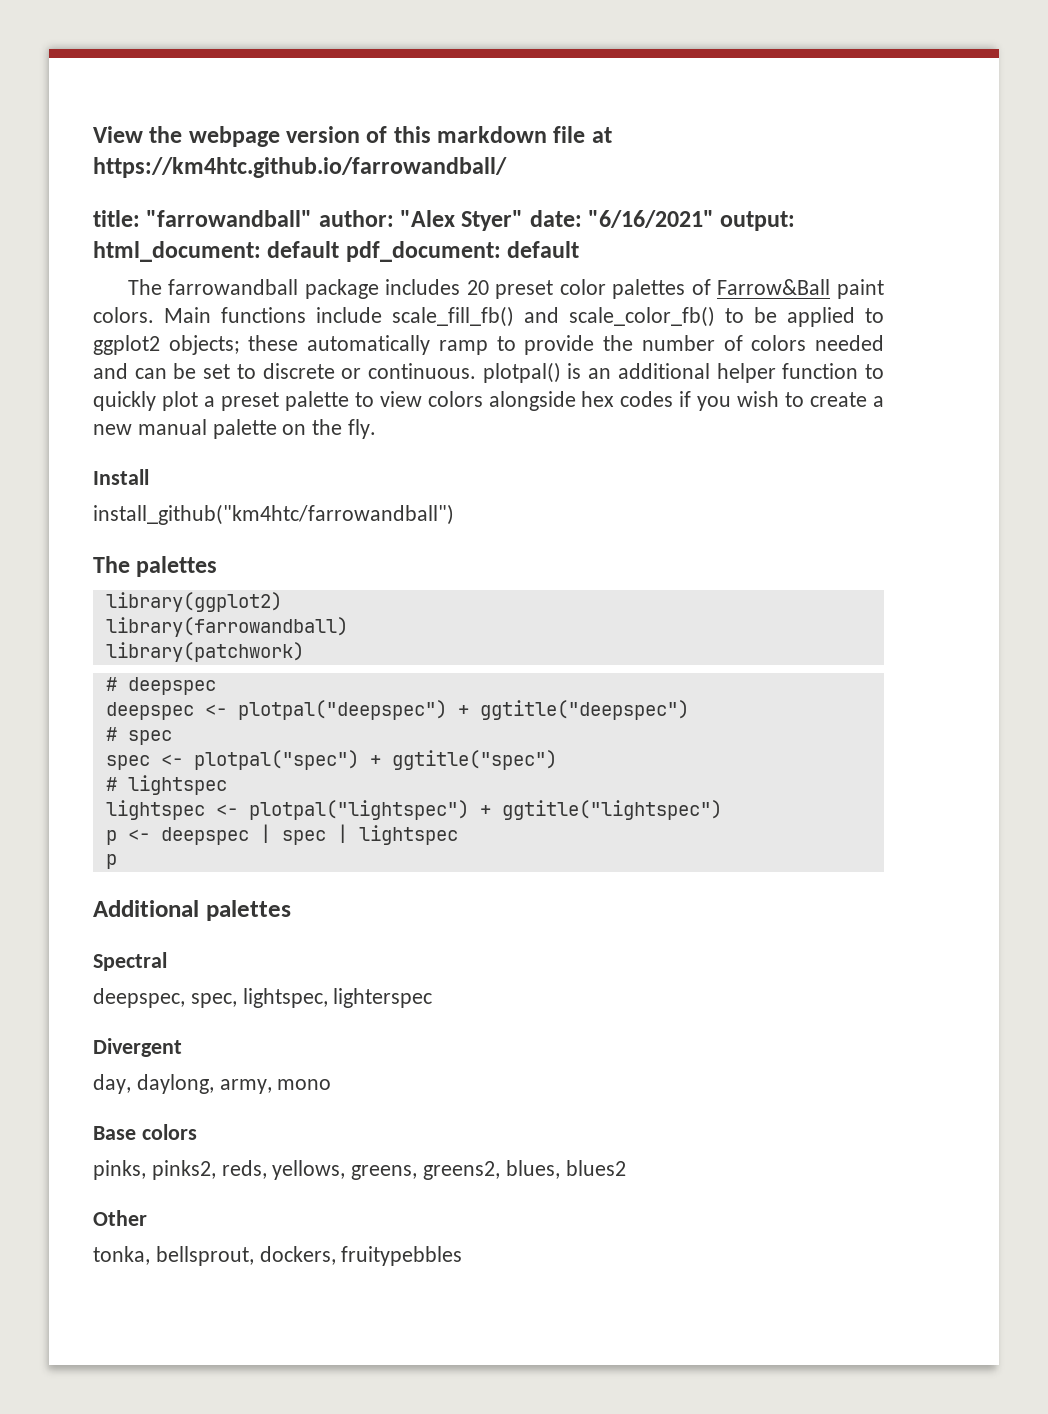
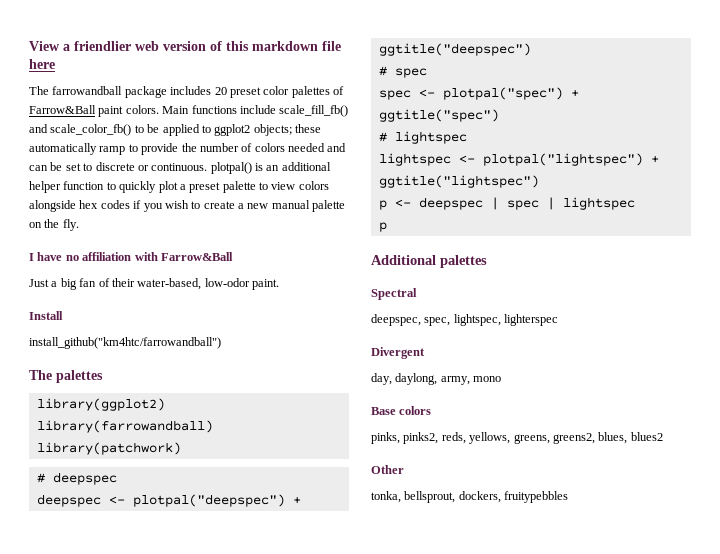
[149,126,280,147] the webpage -> [63,41,159,51] a friendlier web
[591,127,612,143] [93,157,507,178] [93,210,796,231] [93,241,580,262] at https://km4htc.github.io/farrowandball/ // title: "farrowandball" author: "Alex Styer" date: "6/16/2021" output: html_document: default pdf_document: default -> [29,59,55,69] here
(377, 429) none -> [29,252,233,261] [29,278,279,290] // I have no affiliation with Farrow&Ball // Just a big fan of their water-based, low-odor paint.

